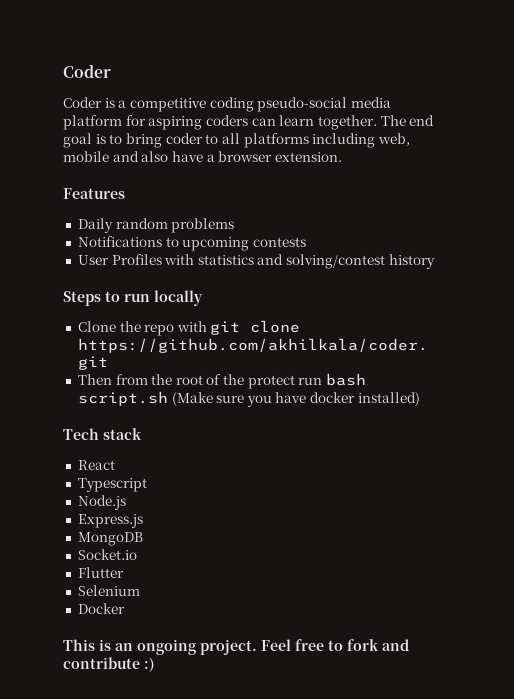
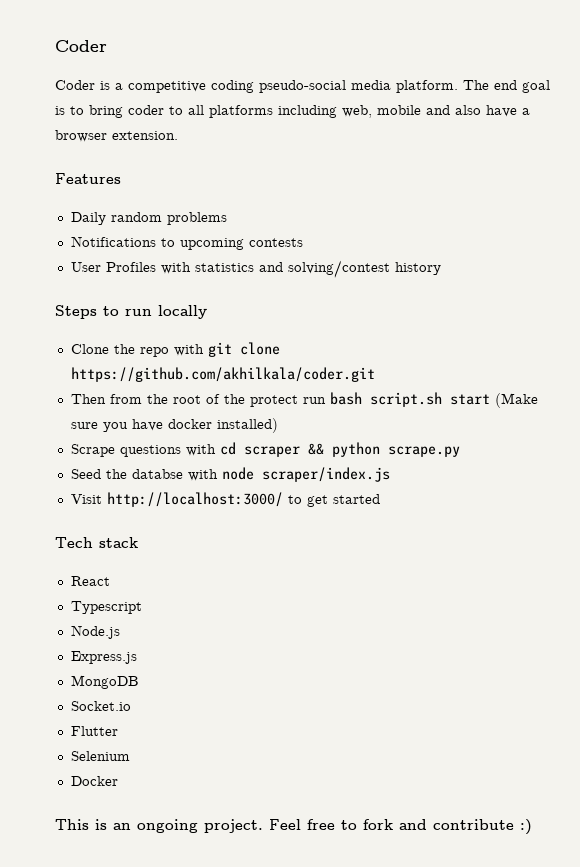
[63,115,377,130] platform for aspiring coders can learn together. -> [396,80,458,93] platform.
(168, 398) none -> [449,394,490,405] start
(420, 399) none -> [70,442,460,457] [70,467,390,482] [70,492,380,507] // Scrape questions with cd scraper && python scrape.py // Seed the databse with node scraper/index.js // Visit http://localhost:3000/ to get started

